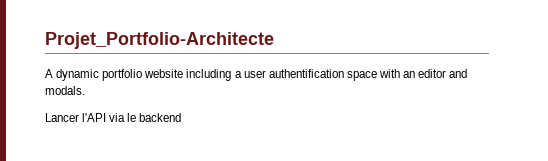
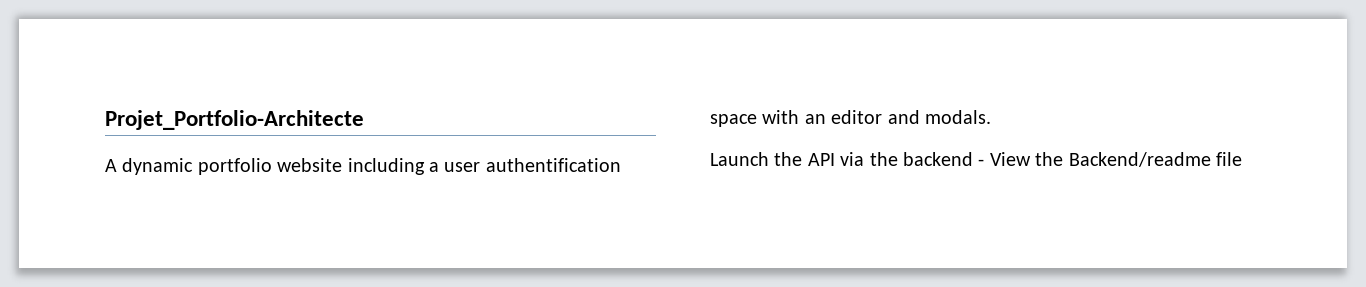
[45,113,182,122] Lancer l'API via le backend -> [710,152,1242,167] Launch the API via the backend - View the Backend/readme file

